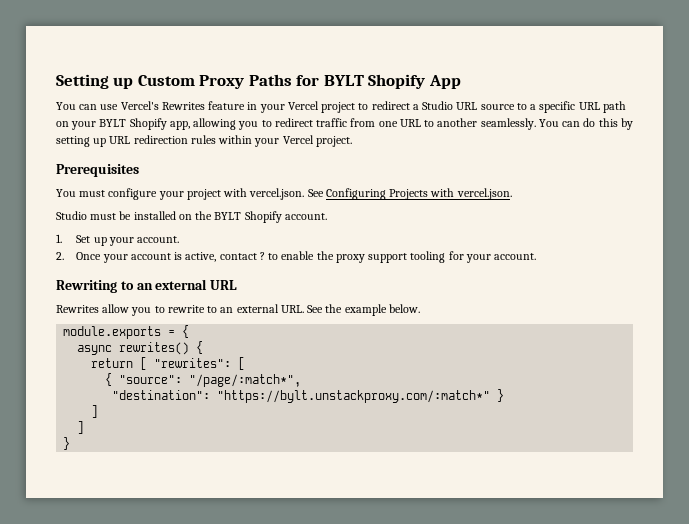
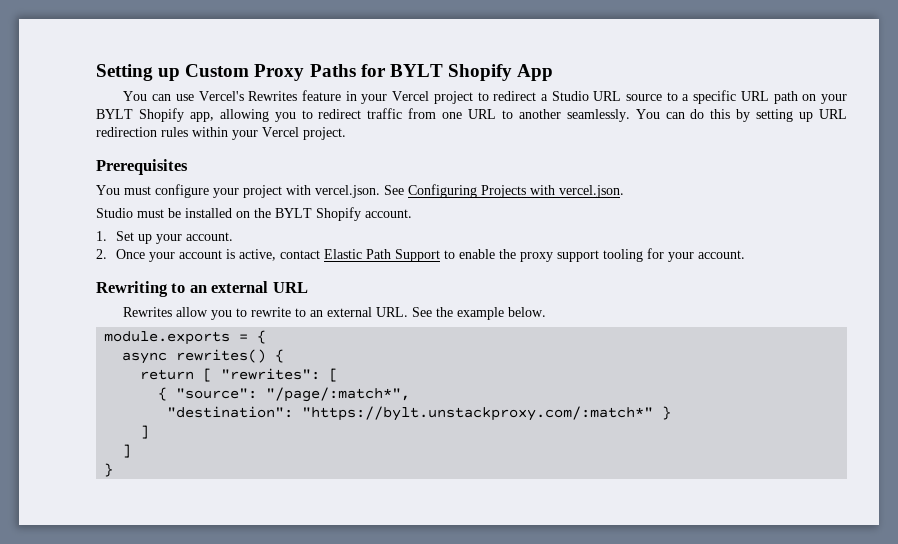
[259,252,265,260] ? -> [323,249,440,262] Elastic Path Support

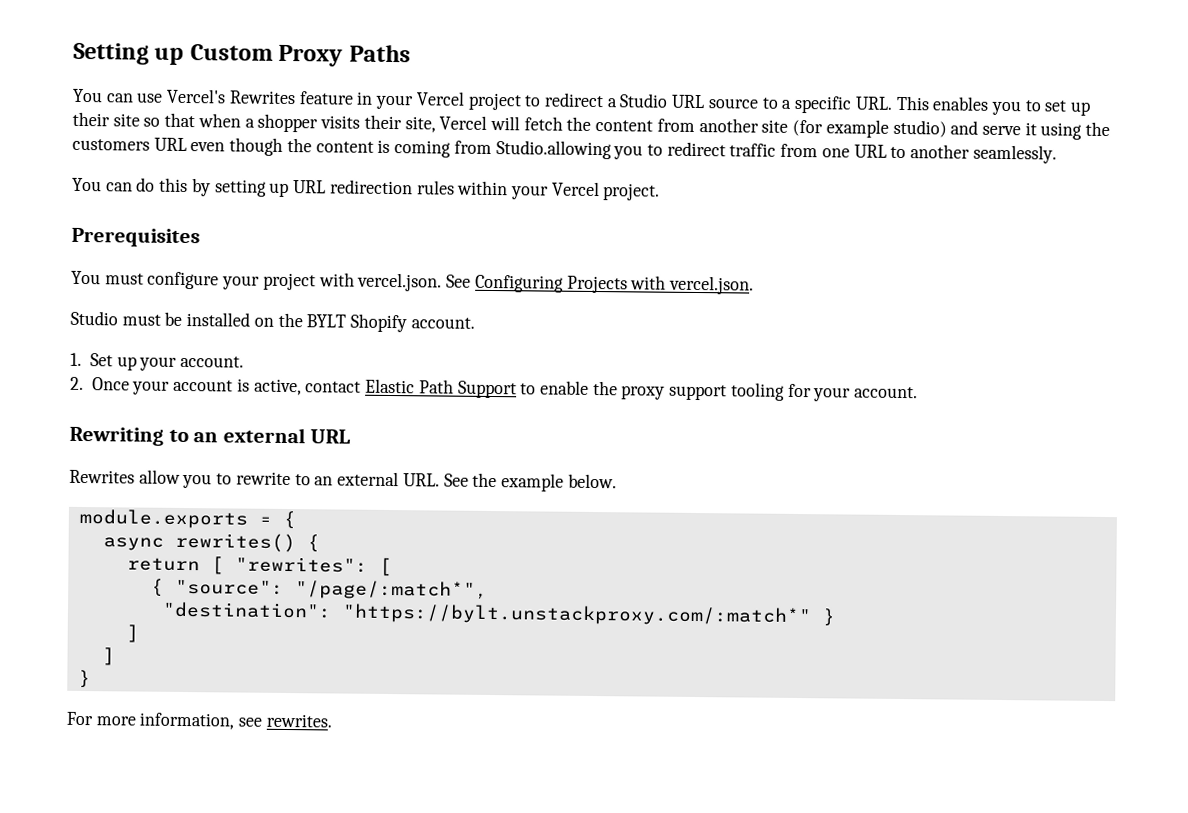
[360,64,554,81] for BYLT Shopify App -> (411, 53) none
[740,91,848,104] [96,108,269,122] URL path on your BYLT Shopify app, allowing -> [854,95,1092,116] [72,111,1111,140] [72,137,612,160] URL. This enables you to set up their site so that when a shopper visits their site, Vercel will fetch the content from another site (for example studio) and serve it using the customers URL even though the content is coming from Studio.allowing
(630, 115) none -> (1057, 154) //
(114, 470) none -> [66,711,332,730] // For more information, see rewrites.

